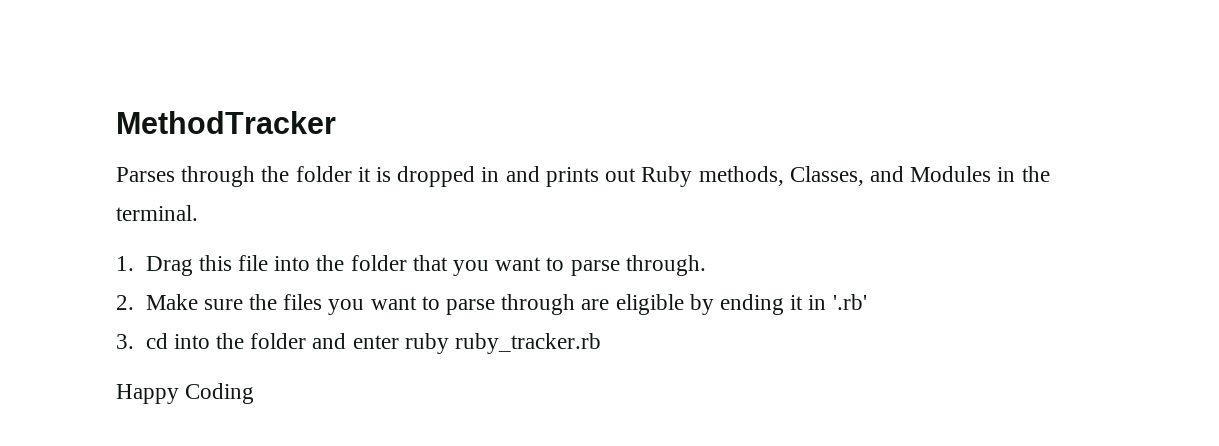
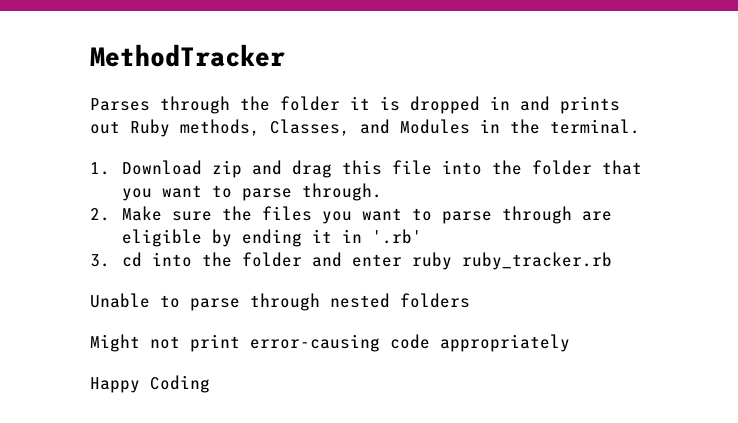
[145,256,193,276] Drag -> [122,160,333,178] Download zip and drag
(601, 343) none -> [90,293,470,311] [90,334,570,352] // Unable to parse through nested folders // Might not print error-causing code appropriately

